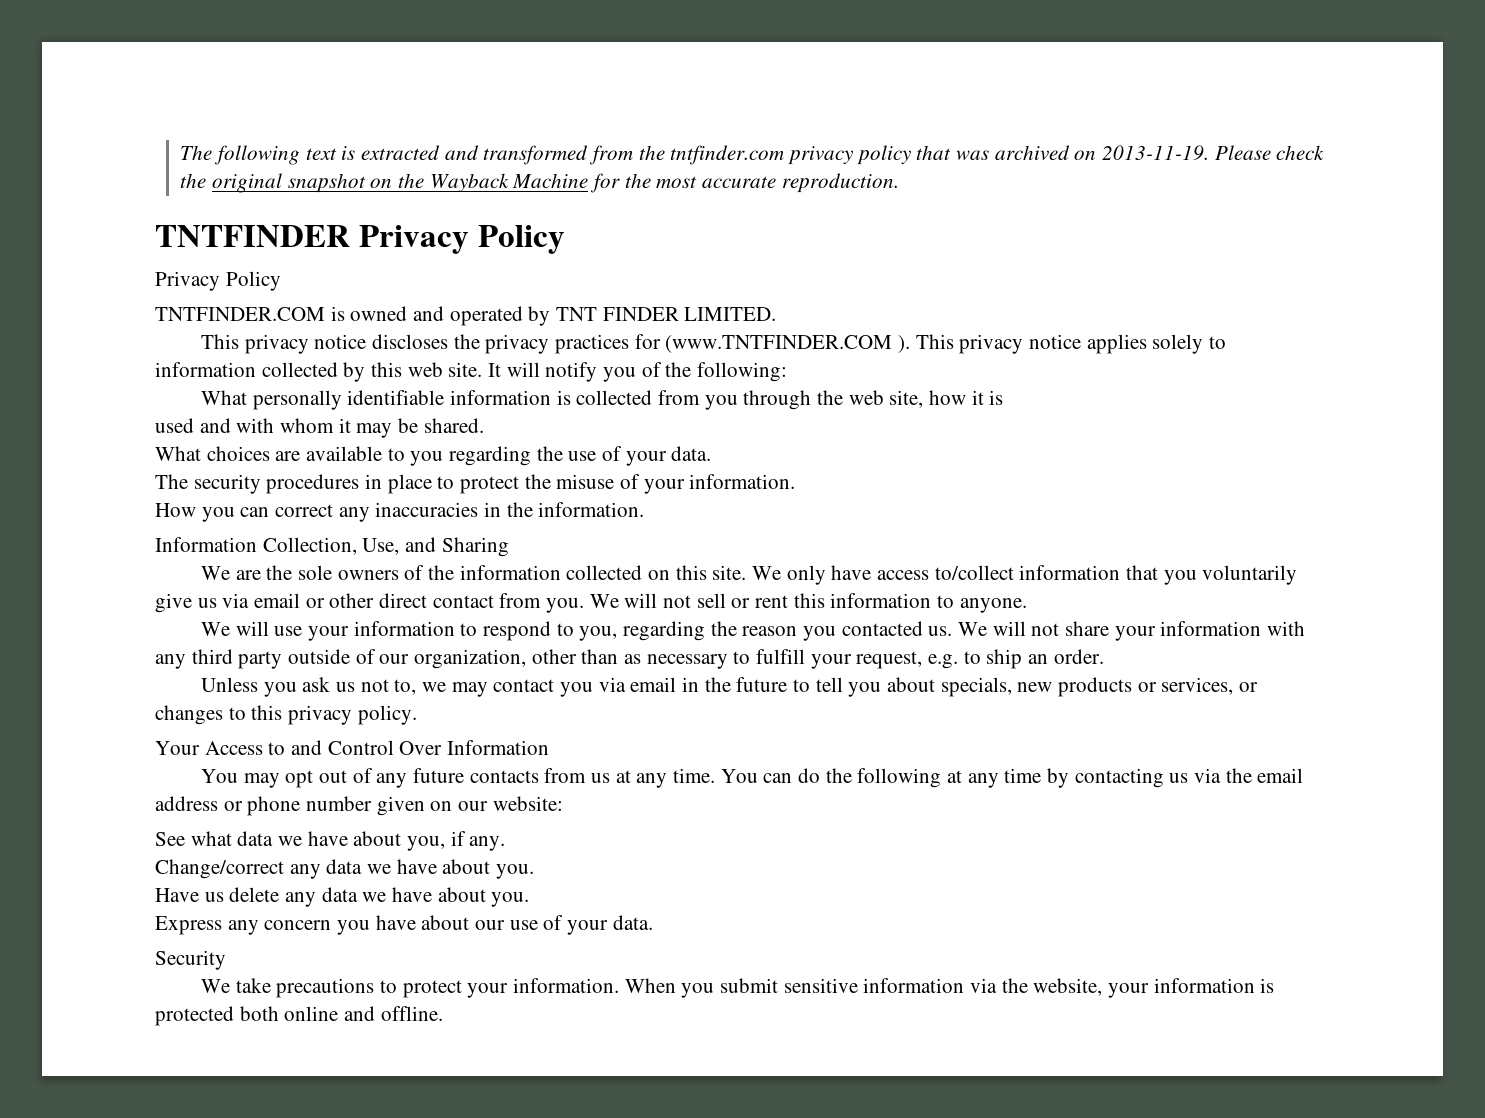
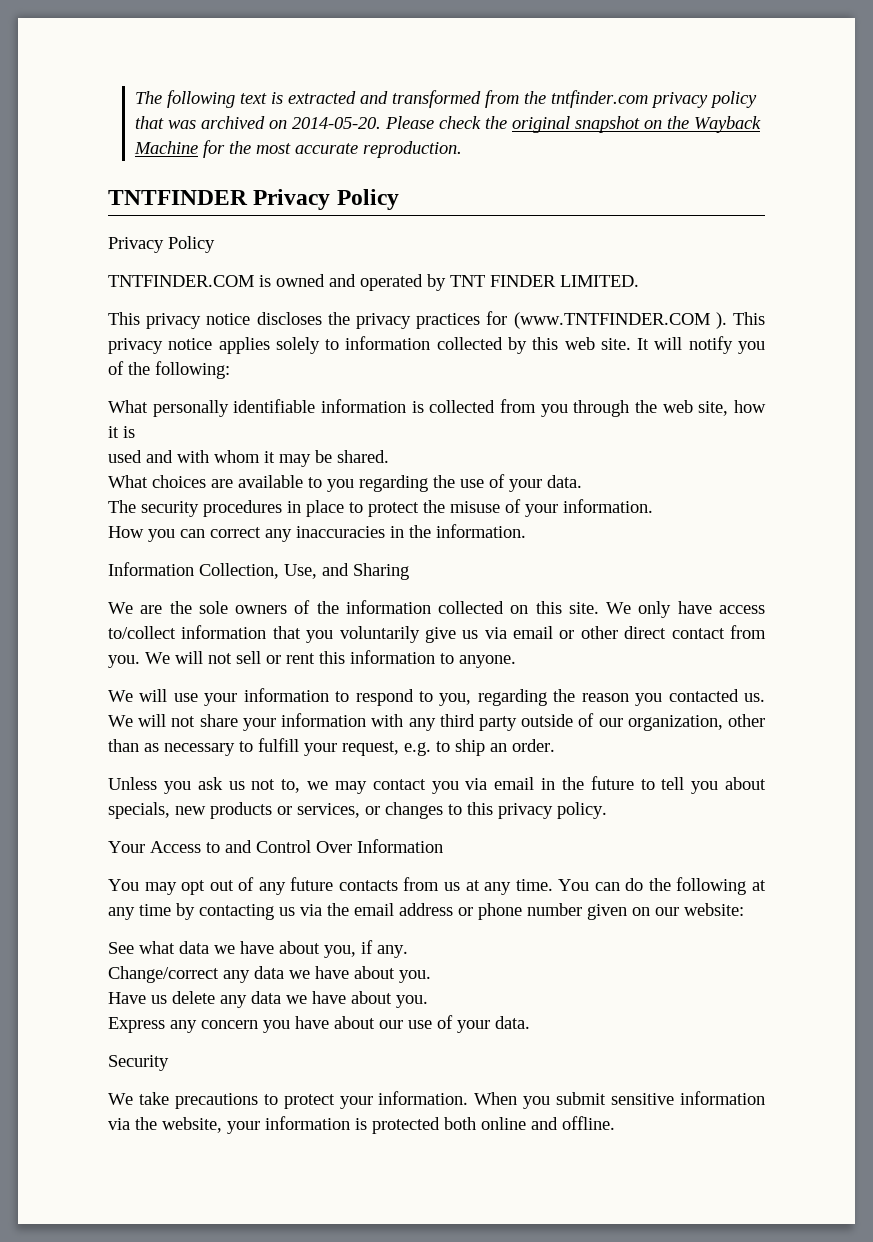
[1101,145,1209,160] 2013-11-19. -> [292,117,382,129] 2014-05-20.

